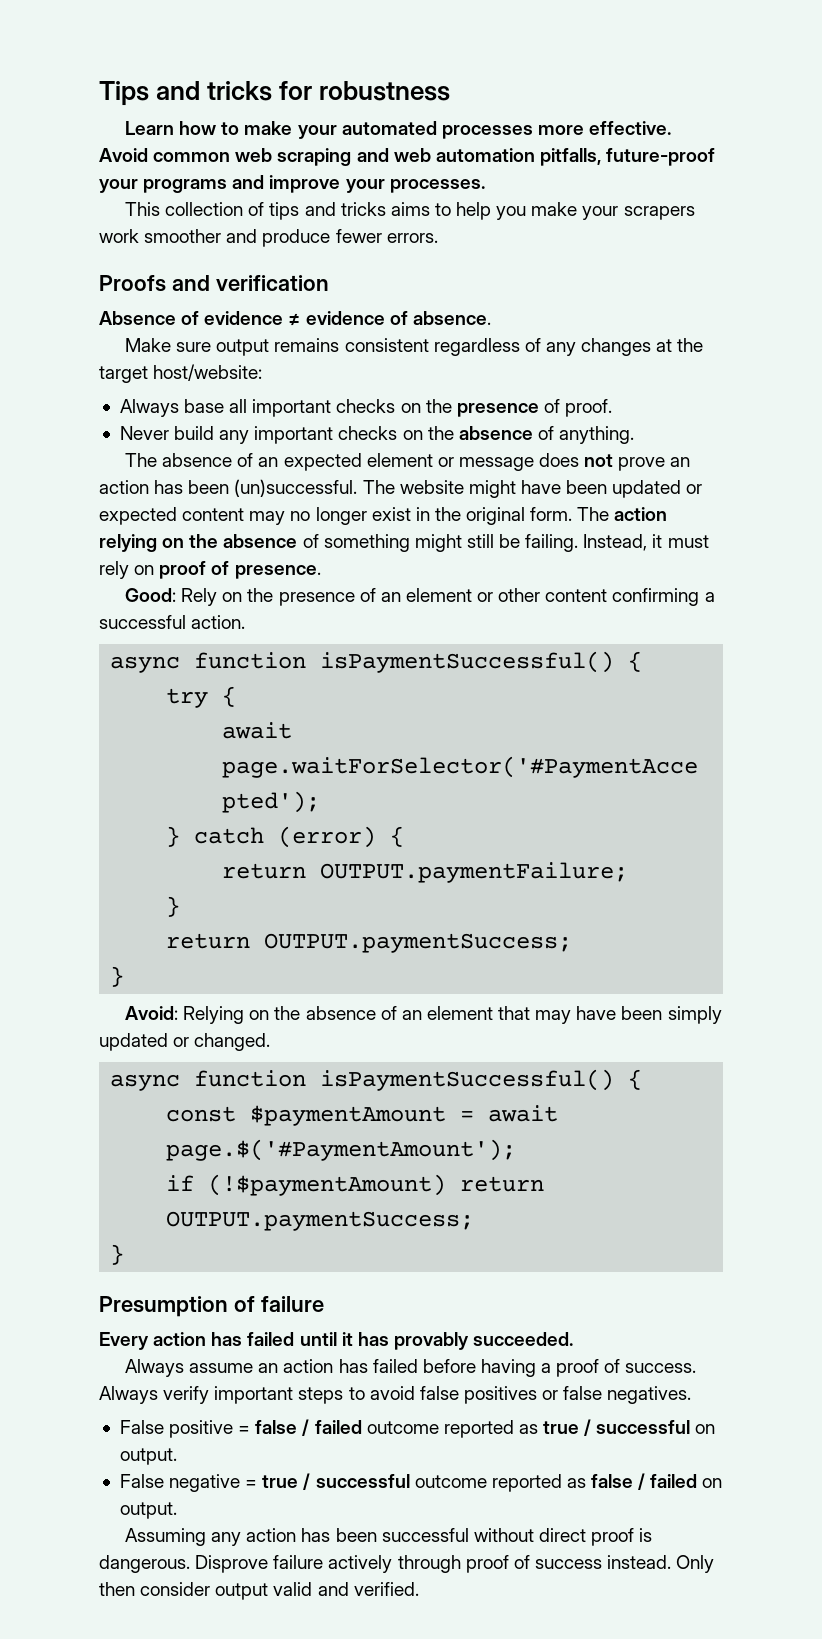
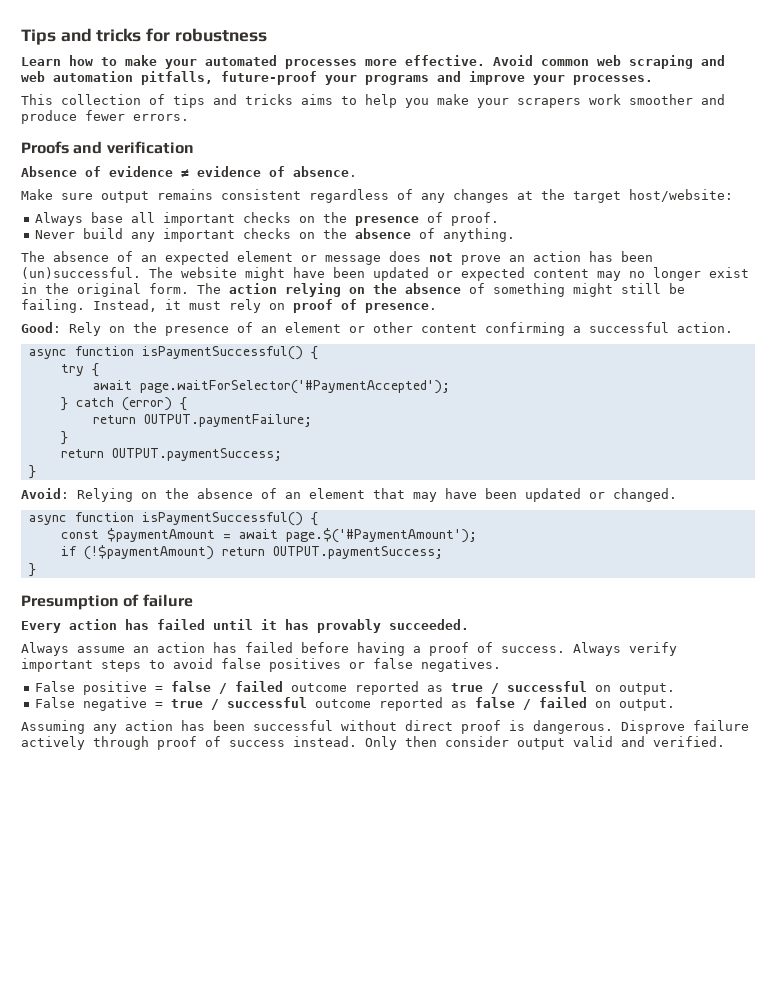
[667,1006,722,1024] simply -> (517, 493) none

